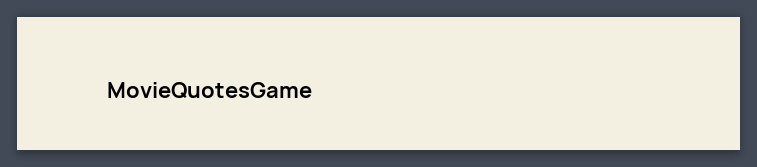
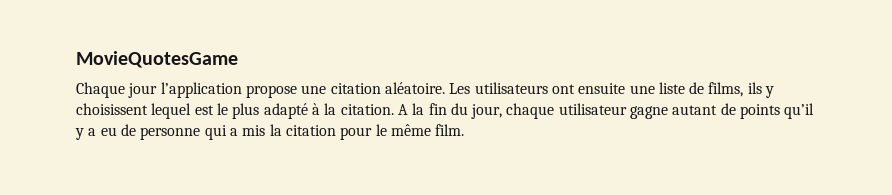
(312, 90) none -> [76,82,775,98] [76,103,815,119] [75,124,465,140] // Chaque jour l’application propose une citation aléatoire. Les utilisateurs ont ensuite une liste de films, ils y choisissent lequel est le plus adapté à la citation. A la fin du jour, chaque utilisateur gagne autant de points qu’il y a eu de personne qui a mis la citation pour le même film.

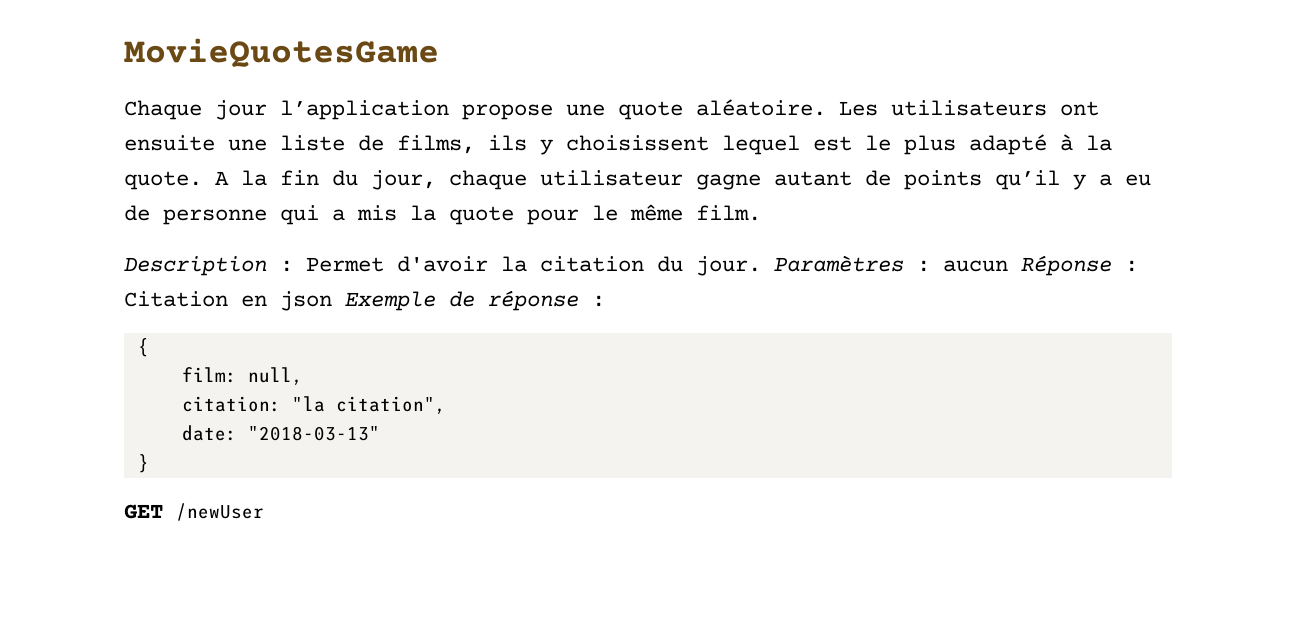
[330,83,381,94] citation -> [618,101,683,120] quote
[340,104,394,115] citation. -> [124,171,202,190] quote.
[285,125,336,136] citation -> [449,206,514,225] quote
(465, 130) none -> [124,255,1138,276] [124,290,605,311] [137,338,149,357] [181,367,303,385] [181,396,446,414] [181,425,380,441] [137,454,149,473] [124,503,264,521] // Description : Permet d'avoir la citation du jour. Paramètres : aucun Réponse : Citation en json Exemple de réponse : // { // film: null, // citation: "la citation", // date: "2018-03-13" // } // GET /newUser

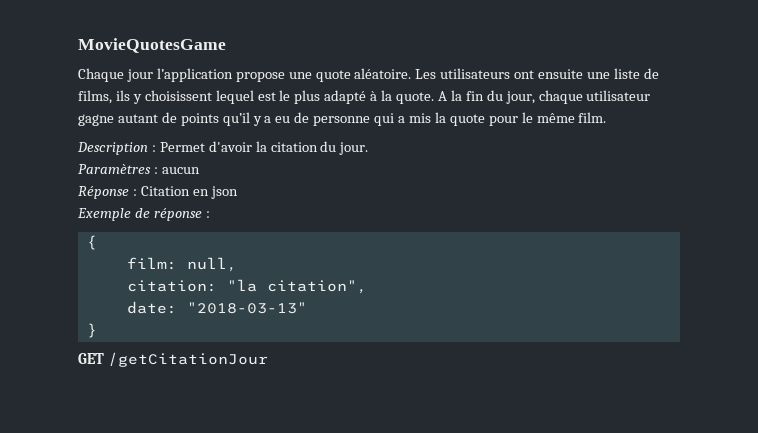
(761, 266) none -> (369, 148) //
(1008, 266) none -> (200, 170) //
(332, 301) none -> (238, 192) //
[176,503,264,521] /newUser -> [107,352,268,367] /getCitationJour

